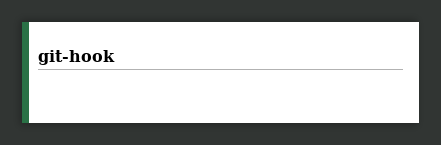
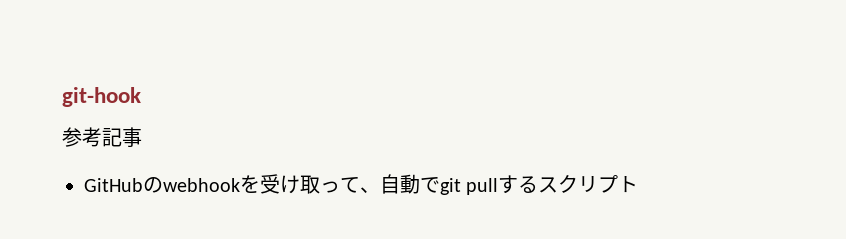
(115, 57) none -> [62,127,142,147] [84,174,639,195] // 参考記事 // GitHubのwebhookを受け取って、自動でgit pullするスクリプト

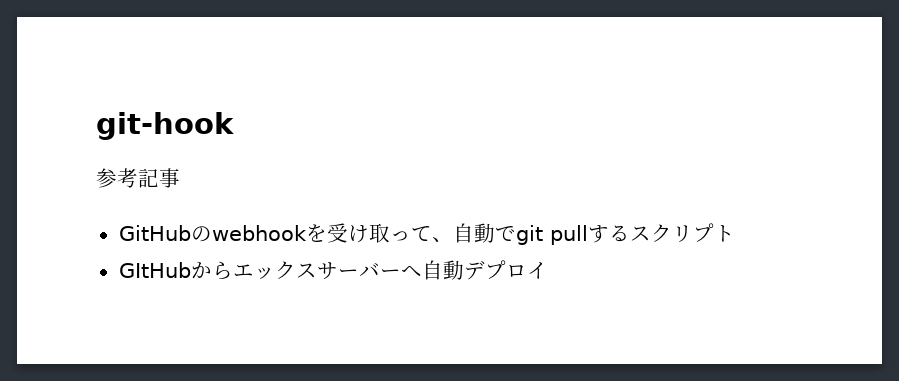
(639, 184) none -> [118,260,548,280] // GItHubからエックスサーバーへ自動デプロイ

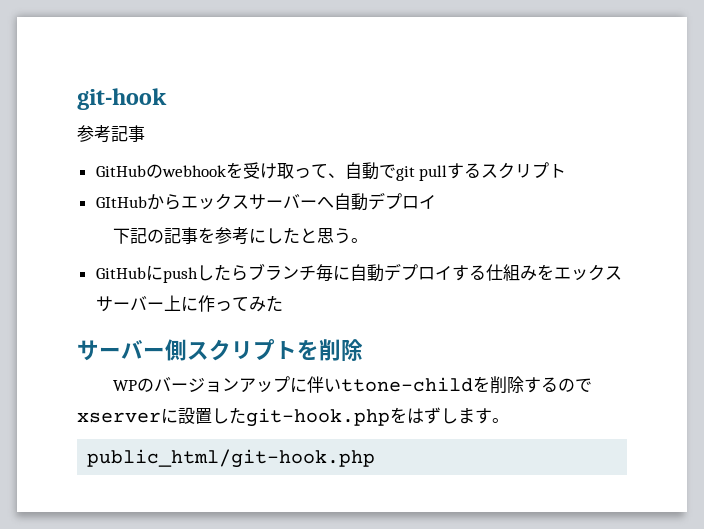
(548, 270) none -> [113,227,369,245] [95,263,622,283] [95,295,283,312] [77,339,363,361] [113,376,593,393] [77,407,509,427] [87,449,376,468] // 下記の記事を参考にしたと思う。 // GitHubにpushしたらブランチ毎に自動デプロイする仕組みをエックスサーバー上に作ってみた // サーバー側スクリプトを削除 // WPのバージョンアップに伴いttone-childを削除するのでxserverに設置したgit-hook.phpをはずします。 // public_html/git-hook.php

